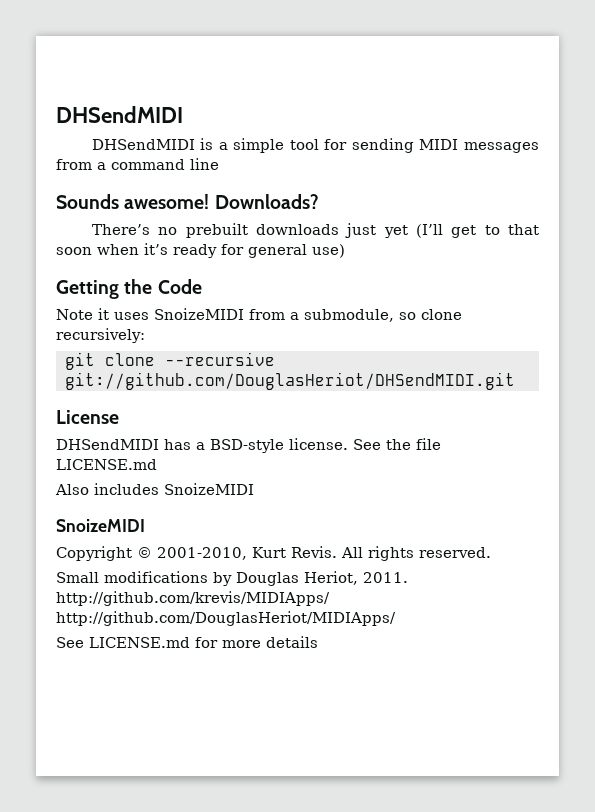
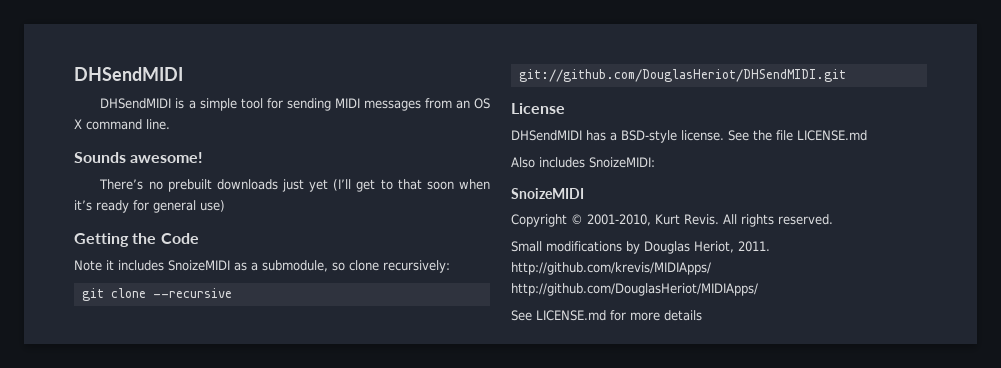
[97,158,219,170] a command line -> [455,98,491,109] [74,119,170,130] an OS X command line.
[214,194,319,209] Downloads? -> (204, 157) none
[114,308,285,320] uses SnoizeMIDI from -> [118,260,247,271] includes SnoizeMIDI as
[164,483,254,495] SnoizeMIDI -> [589,157,655,168] SnoizeMIDI:

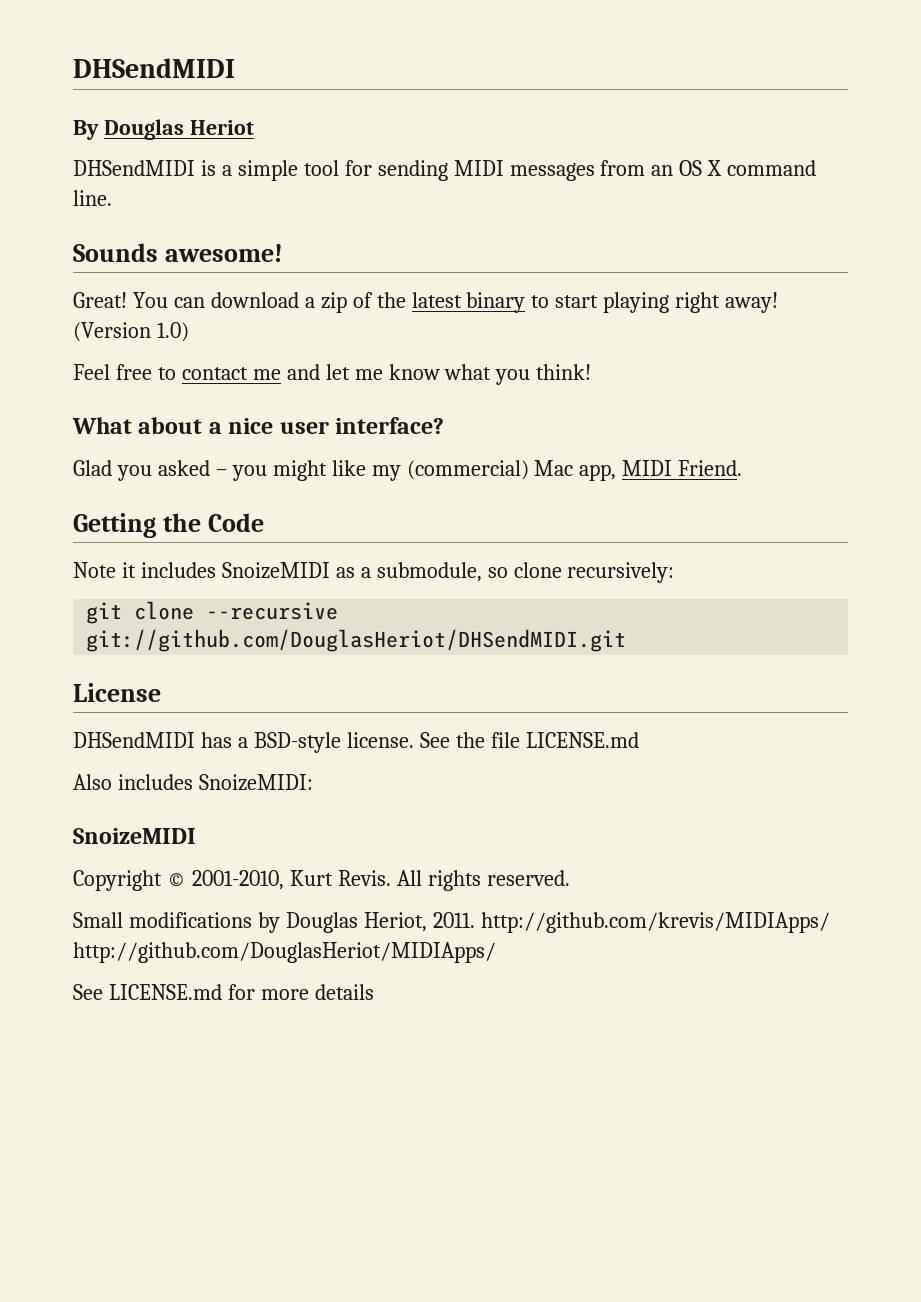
[74,67,183,81] DHSendMIDI -> [73,58,235,78] [73,119,254,140] DHSendMIDI // By Douglas Heriot
[99,179,490,192] [74,200,225,213] There’s no prebuilt downloads just yet (I’ll get to that soon when it’s ready for general use) -> [73,292,779,313] [73,322,189,342] [73,364,592,385] [72,417,445,434] [73,460,743,481] Great! You can download a zip of the latest binary to start playing right away! (Version 1.0) // Feel free to contact me and let me know what you think! // What about a nice user interface? // Glad you asked – you might like my (commercial) Mac app, MIDI Friend.

